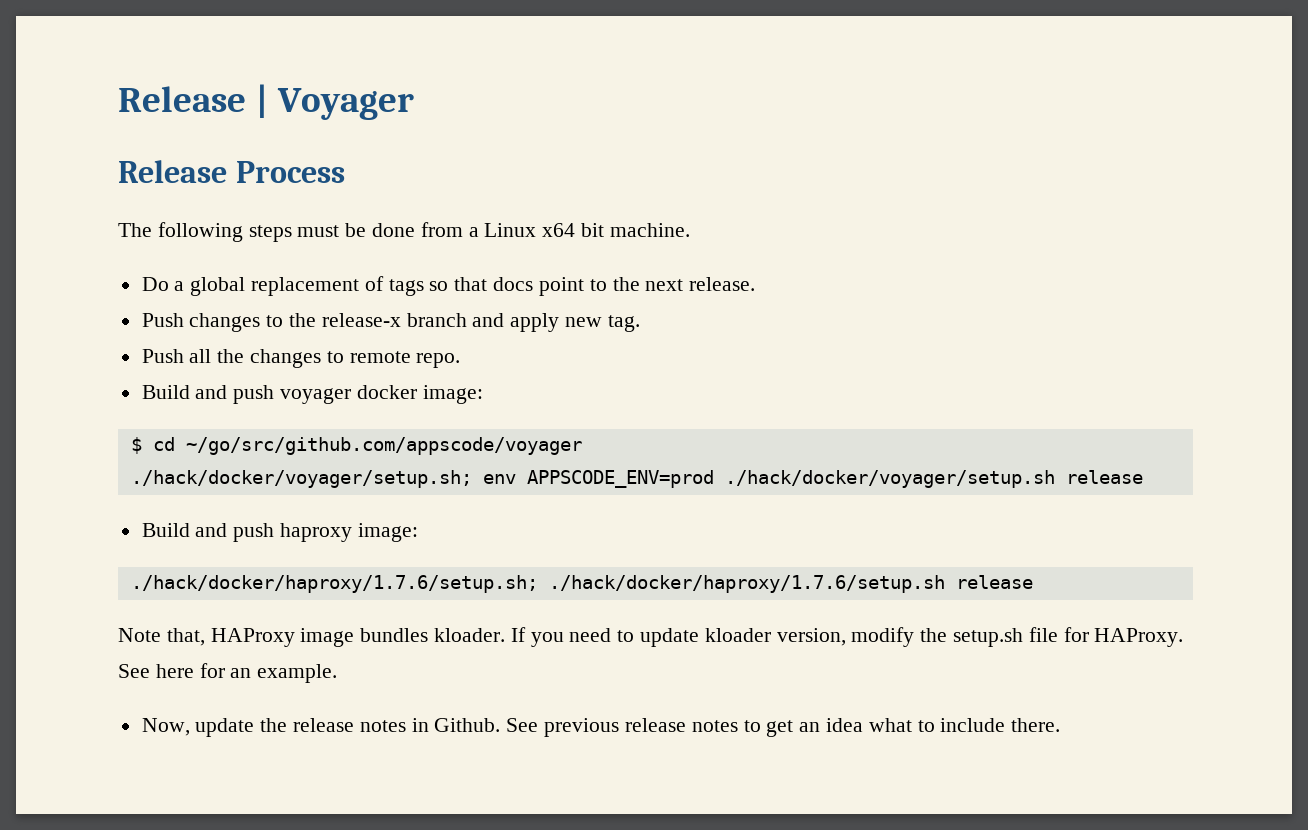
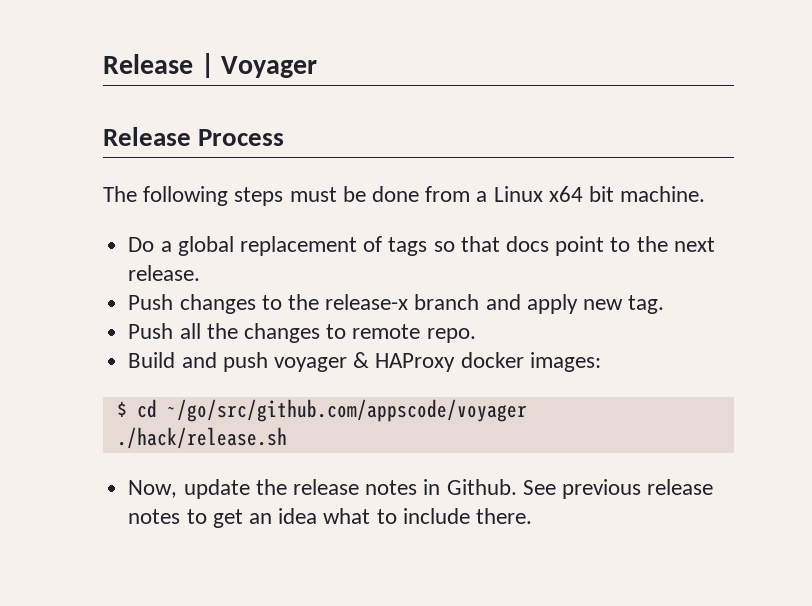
[356,385,483,404] docker image: -> [353,352,601,372] & HAProxy docker images:
[130,470,1143,488] [141,523,418,542] [130,575,1033,593] [118,627,1184,647] [118,663,338,683] ./hack/docker/voyager/setup.sh; env APPSCODE_ENV=prod ./hack/docker/voyager/setup.sh release // Build and push haproxy image: // ./hack/docker/haproxy/1.7.6/setup.sh; ./hack/docker/haproxy/1.7.6/setup.sh release // Note that, HAProxy image bundles kloader. If you need to update kloader version, modify the setup.sh file for HAProxy. See here for an example. -> [116,427,287,449] ./hack/release.sh

